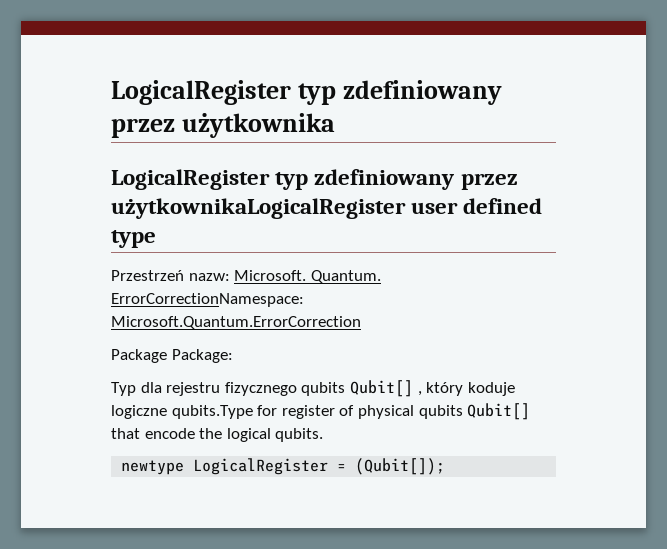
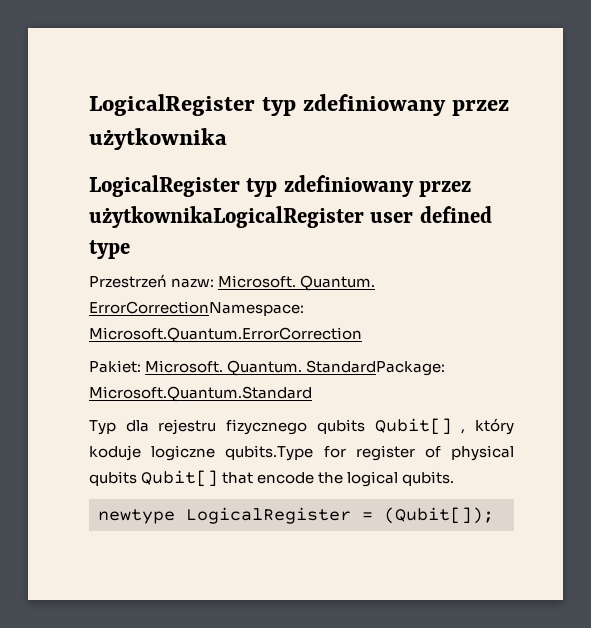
[111,349,233,363] Package Package: -> [89,360,446,376] [89,386,312,402] Pakiet: Microsoft. Quantum. StandardPackage: Microsoft.Quantum.Standard

